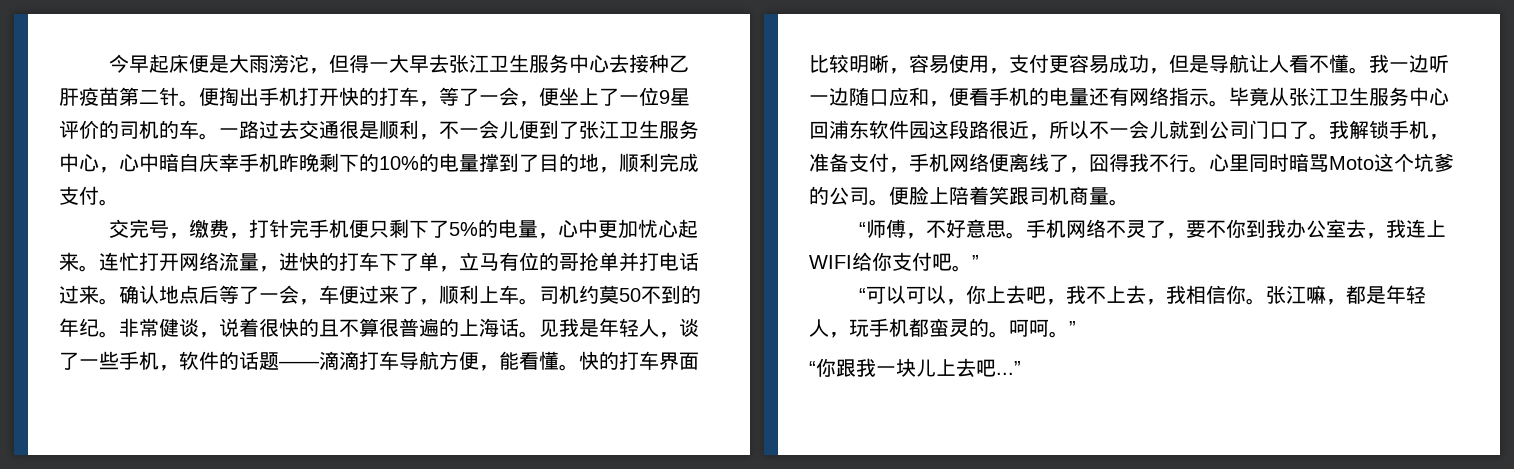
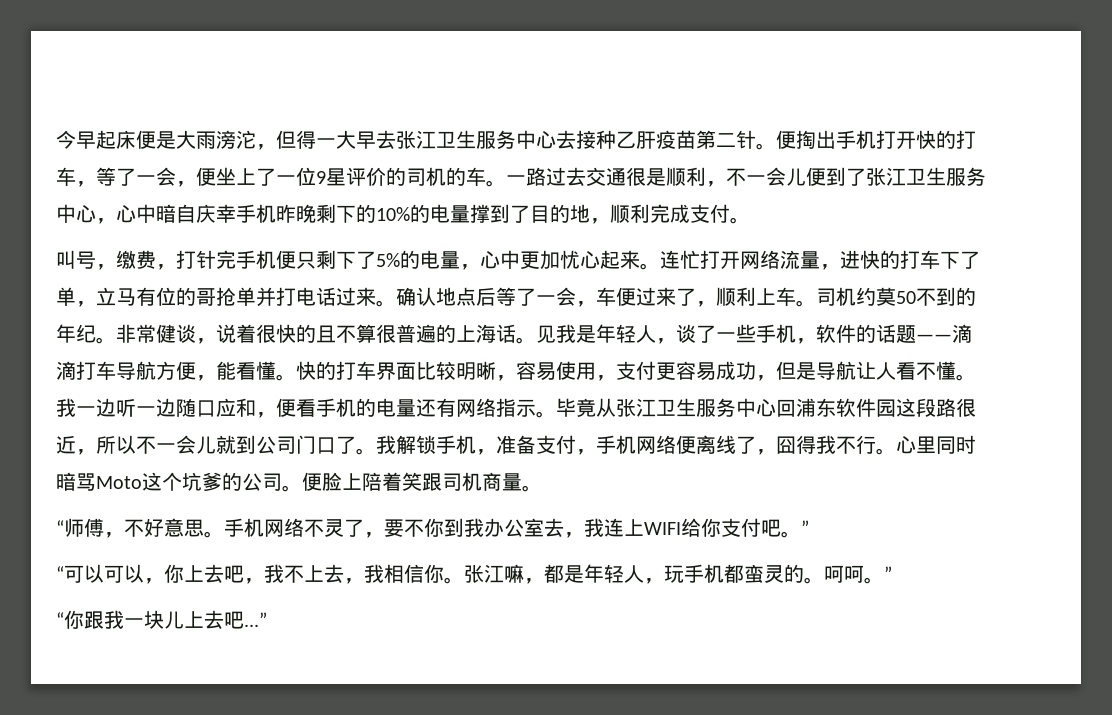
[109,219,150,238] 交完 -> [56,250,76,269] 叫

